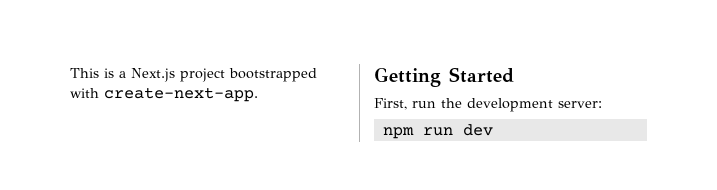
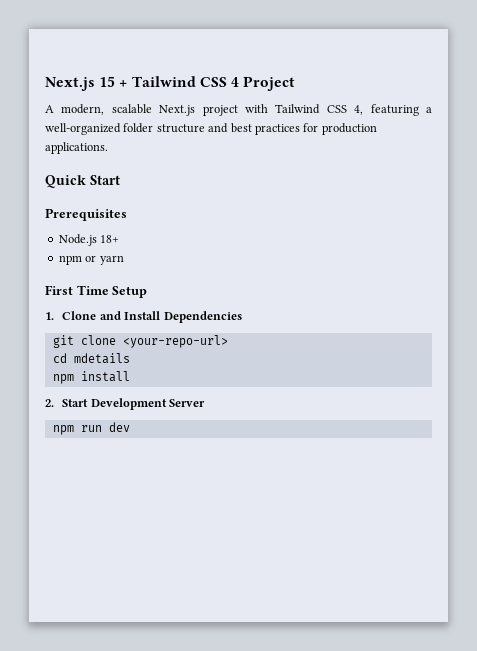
[70,68,317,82] [70,87,258,102] [374,67,514,87] [374,98,602,112] This is a Next.js project bootstrapped with create-next-app. // Getting Started // First, run the development server: -> [45,76,296,91] [45,104,432,116] [45,123,377,135] [45,142,108,154] [45,175,120,188] [45,208,127,221] [58,234,120,246] [58,255,124,265] [45,285,148,298] [45,311,242,323] [52,335,228,348] [52,353,130,364] [52,371,130,384] [45,398,206,410] Next.js 15 + Tailwind CSS 4 Project // A modern, scalable Next.js project with Tailwind CSS 4, featuring a well-organized folder structure and best practices for production applications. // Quick Start // Prerequisites // Node.js 18+ // npm or yarn // First Time Setup // 1. Clone and Install Dependencies // git clone <your-repo-url> // cd mdetails // npm install // 2. Start Development Server

